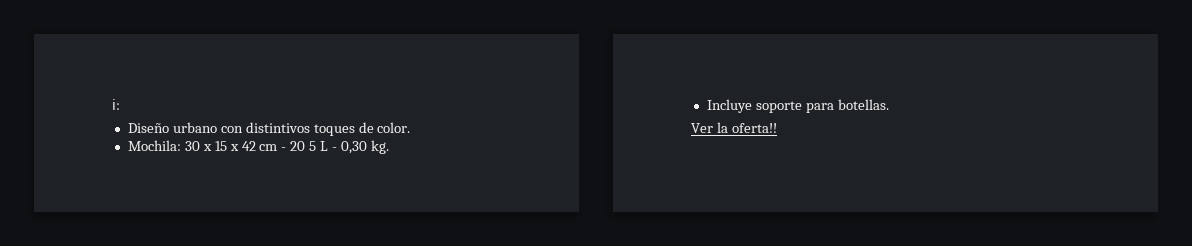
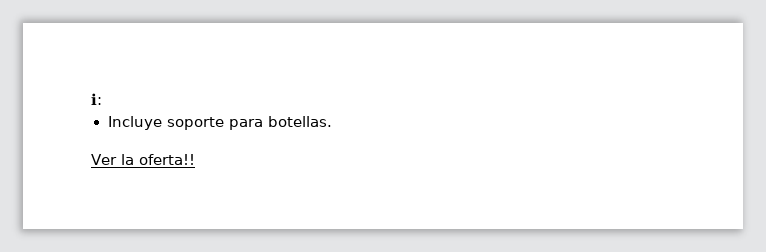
[127,122,411,136] [127,140,389,154] // Diseño urbano con distintivos toques de color. // Mochila: 30 x 15 x 42 cm - 20 5 L - 0,30 kg. -> (102, 99) none

